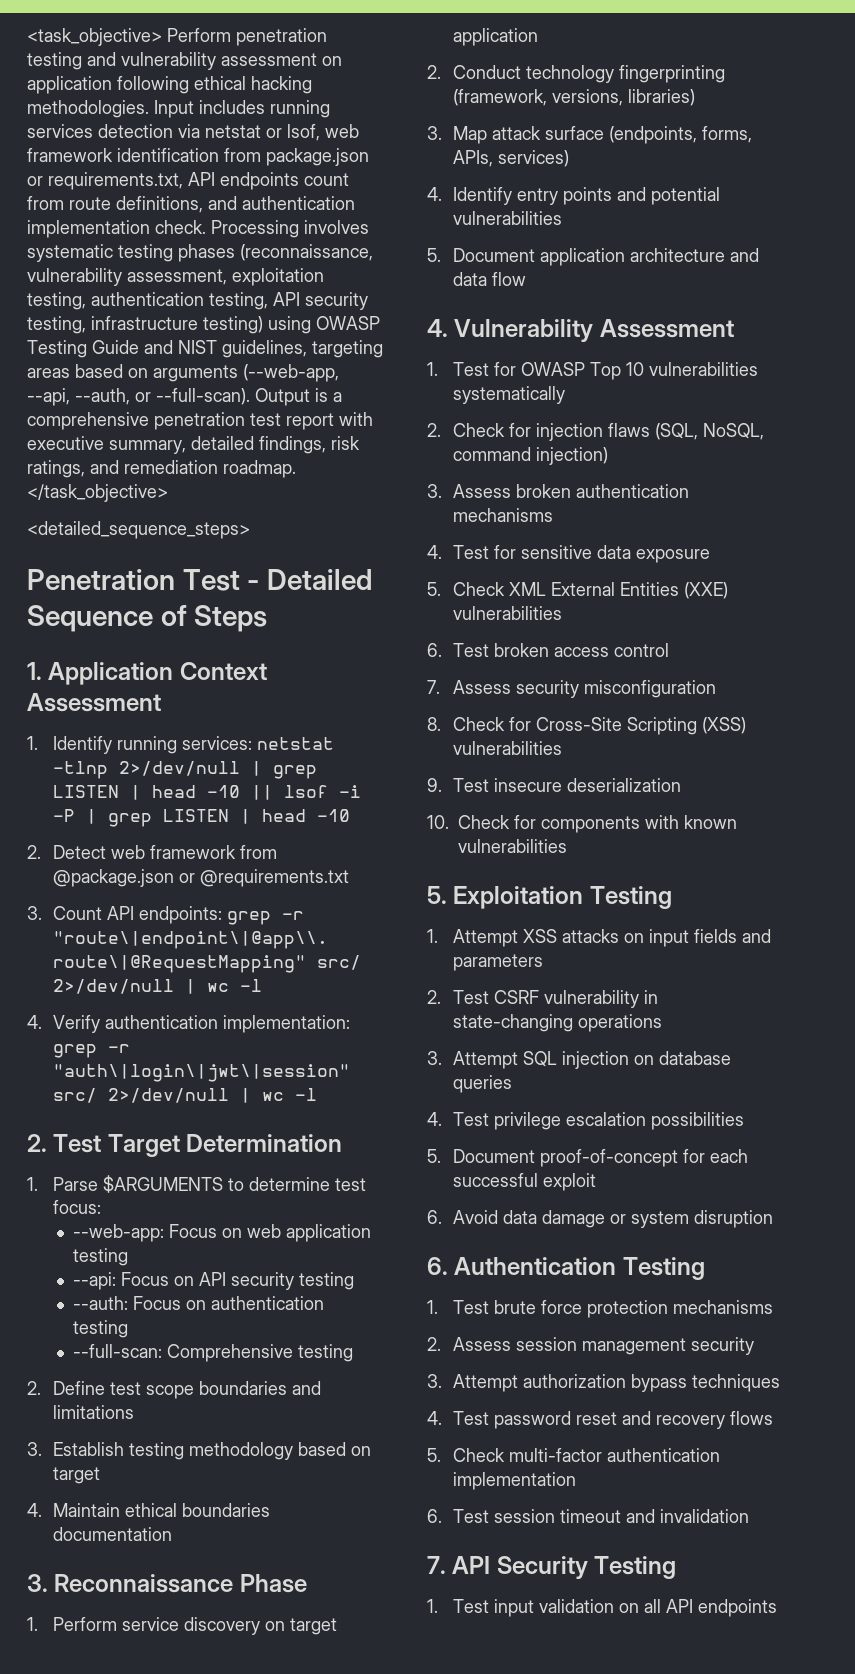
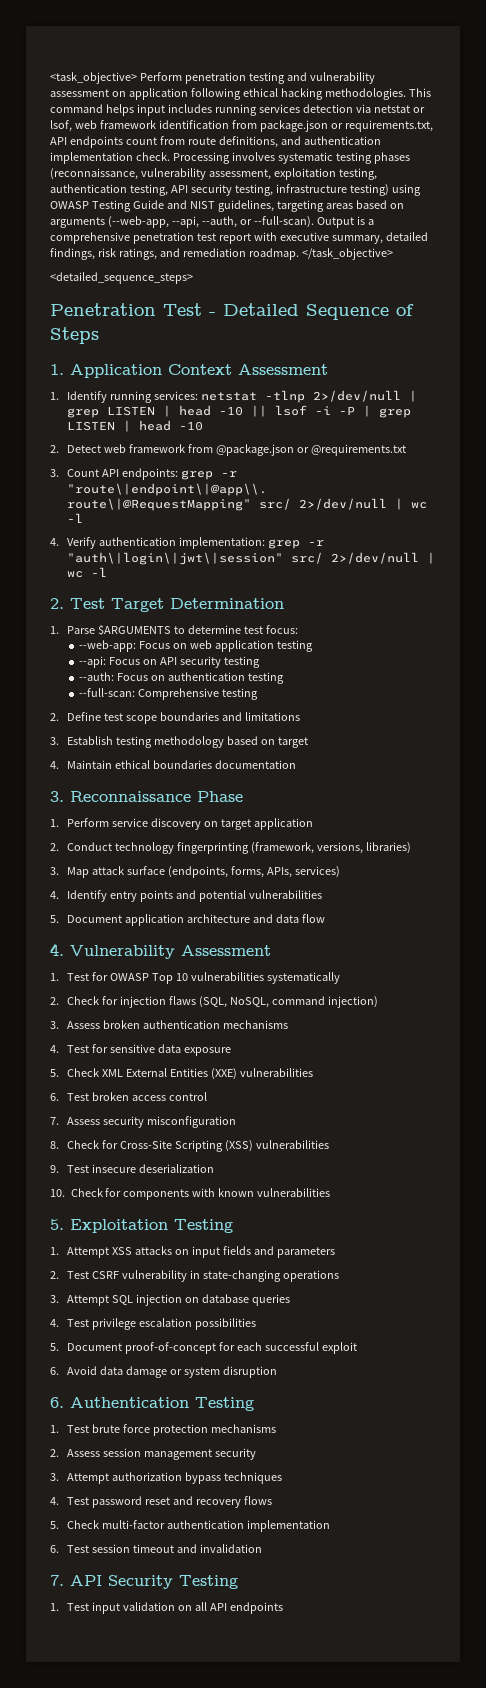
[154,100,194,118] Input -> [408,88,431,97] [50,104,165,116] This command helps input

